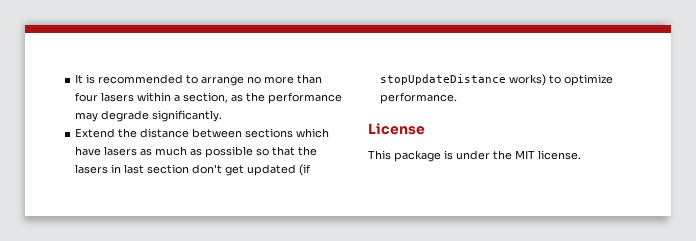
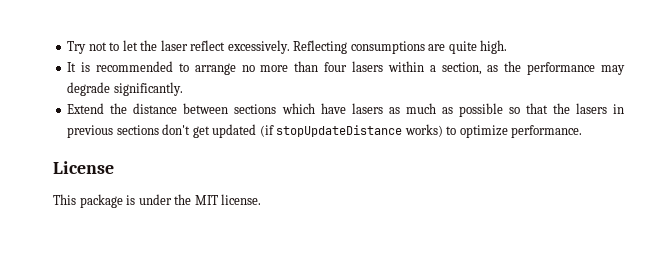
(75, 79) none -> [67,40,508,54] Try not to let the laser reflect excessively. Reflecting consumptions are quite high. //
[124,164,190,174] last section -> [67,125,159,138] previous sections

